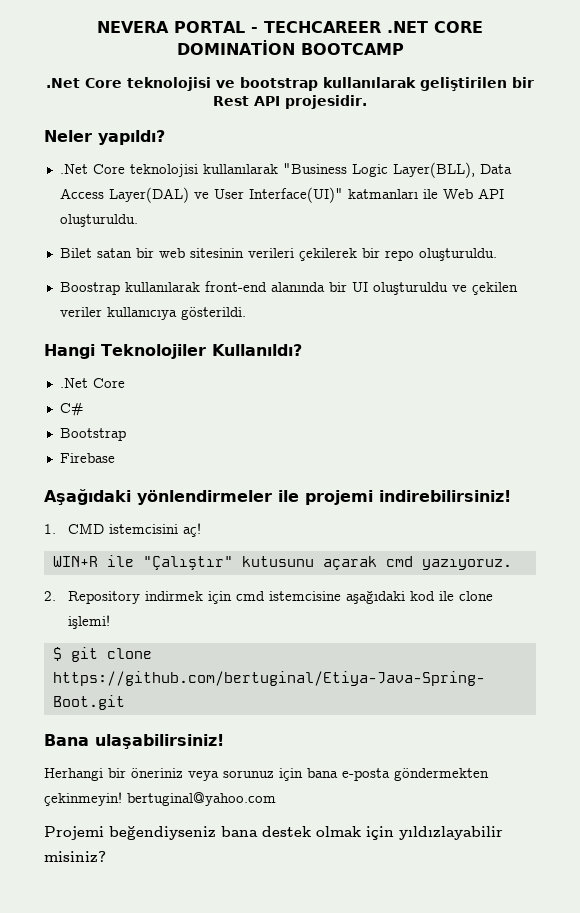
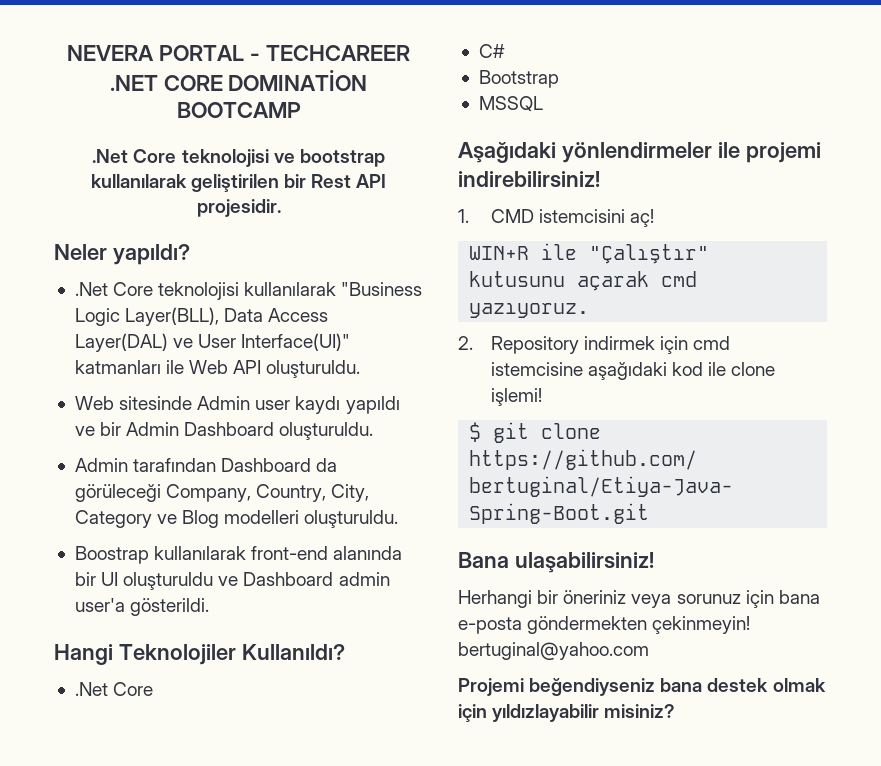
[59,248,414,261] Bilet satan bir web sitesinin verileri çekilerek bir repo -> [74,396,400,414] [74,422,374,440] [74,458,338,472] [74,484,370,502] [74,510,300,528] Web sitesinde Admin user kaydı yapıldı ve bir Admin Dashboard oluşturuldu. // Admin tarafından Dashboard da görüleceği Company, Country, City, Category ve Blog modelleri
[471,282,518,295] [59,307,177,320] çekilen veriler kullanıcıya -> [243,572,390,586] [74,598,125,612] Dashboard admin user'a
[59,453,115,463] Firebase -> [478,96,543,112] MSSQL

